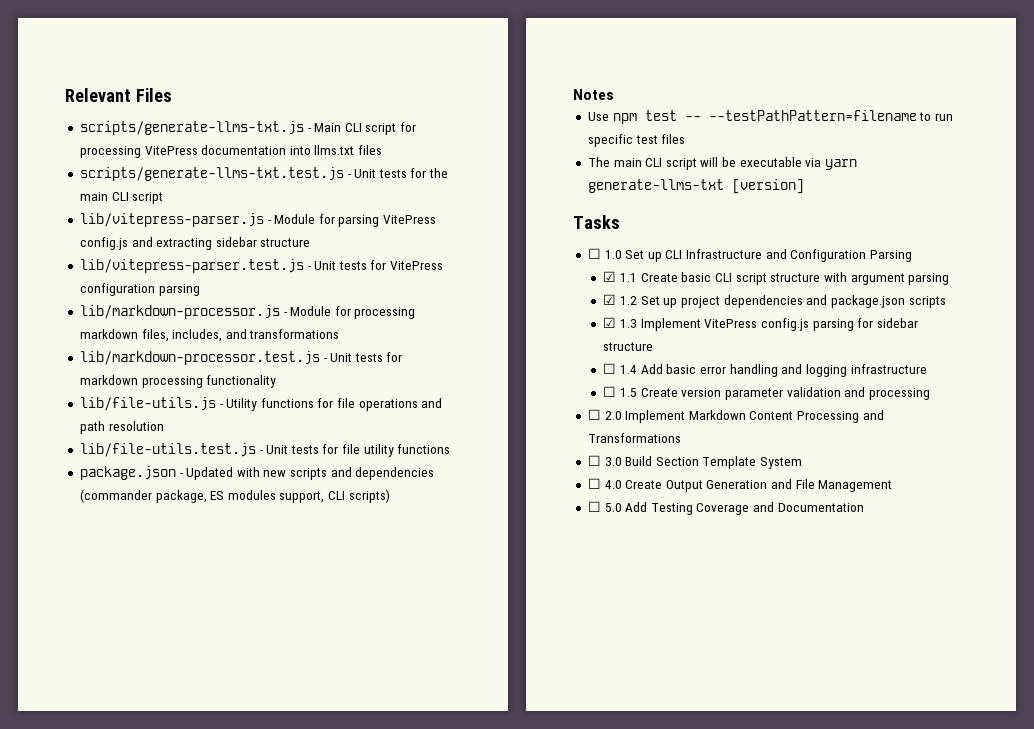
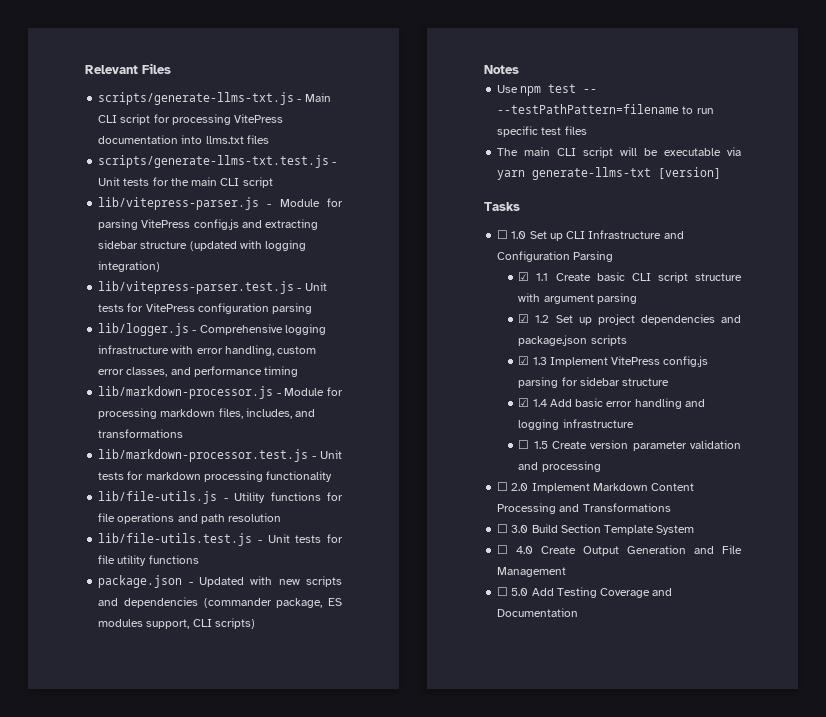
(311, 242) none -> [189,240,307,251] [98,261,161,272] (updated with logging integration)
(200, 290) none -> [98,323,326,336] [98,345,317,356] [98,366,299,377] // lib/logger.js - Comprehensive logging infrastructure with error handling, custom error classes, and performance timing
[603,363,617,374] ☐ -> [518,398,530,407] ☑

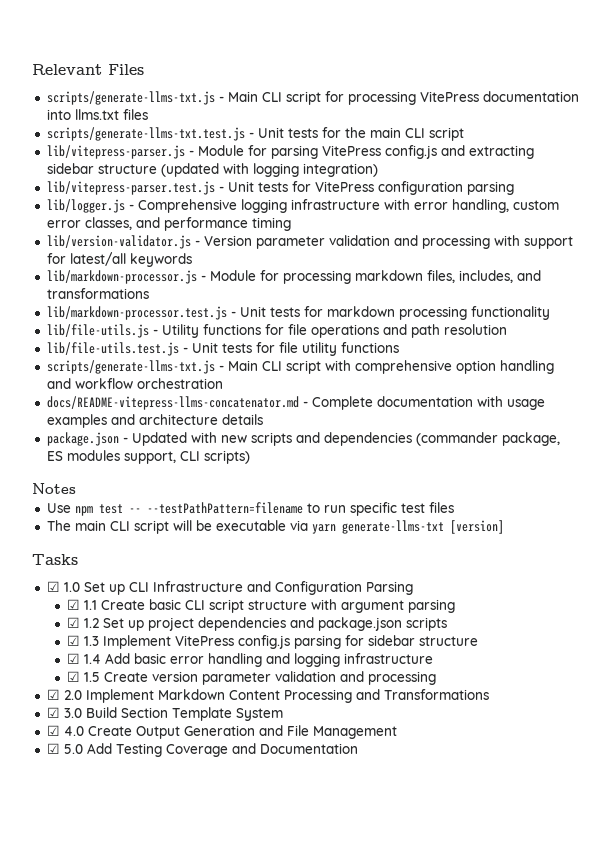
(299, 371) none -> [46,235,573,249] [46,252,192,267] // lib/version-validator.js - Version parameter validation and processing with support for latest/all keywords
(199, 559) none -> [46,360,554,374] [46,378,223,389] [46,396,545,410] [46,414,263,428] // scripts/generate-llms-txt.js - Main CLI script with comprehensive option handling and workflow orchestration // docs/README-vitepress-llms-concatenator.md - Complete documentation with usage examples and architecture details
[497,230,509,239] ☐ -> [46,581,60,592] ☑
[518,440,530,449] ☐ -> [66,671,80,682] ☑
[497,482,509,491] ☐ -> [46,689,60,700] ☑
[497,524,509,533] ☐ -> [46,707,60,718] ☑
[497,545,509,554] ☐ -> [46,725,60,736] ☑
[497,587,509,596] ☐ -> [46,743,60,754] ☑

